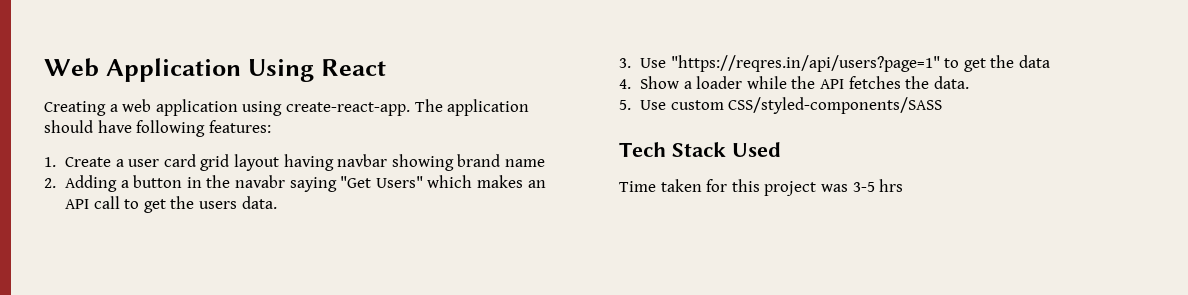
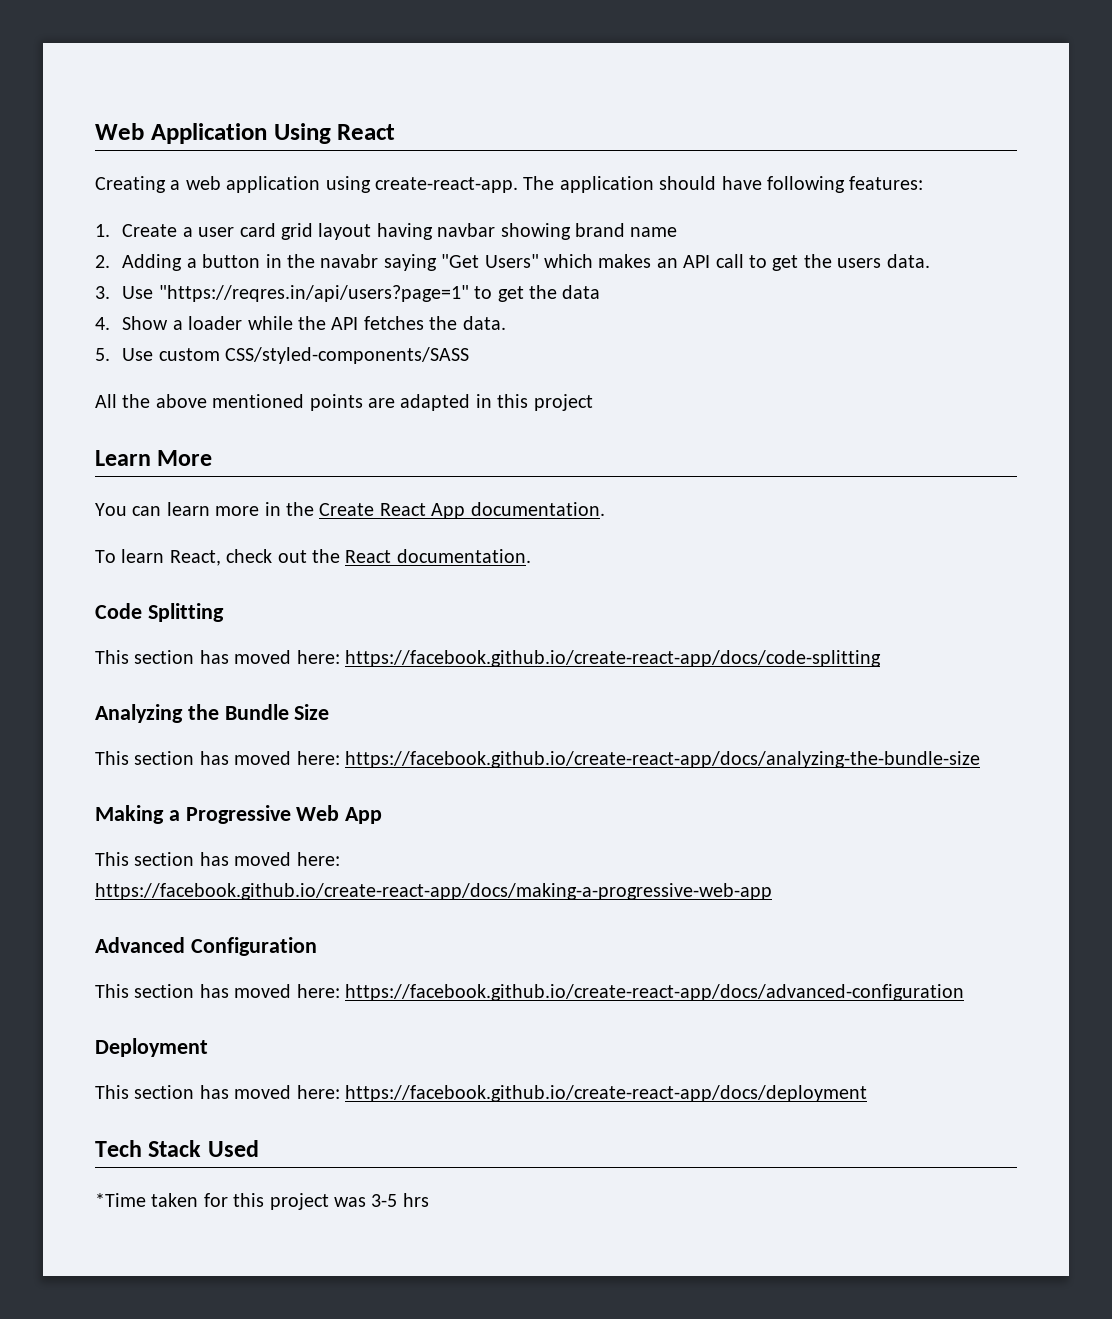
(943, 105) none -> [95,394,593,411] [95,450,213,466] [95,502,605,519] [95,549,531,566] [95,603,224,622] [95,650,881,667] [95,704,330,723] [95,751,980,768] [95,805,383,824] [95,852,340,866] [95,883,772,900] [95,937,317,956] [95,984,964,1001] [95,1038,208,1057] [95,1085,867,1102] // All the above mentioned points are adapted in this project // Learn More // You can learn more in the Create React App documentation. // To learn React, check out the React documentation. // Code Splitting // This section has moved here: https://facebook.github.io/create-react-app/docs/code-splitting // Analyzing the Bundle Size // This section has moved here: https://facebook.github.io/create-react-app/docs/analyzing-the-bundle-size // Making a Progressive Web App // This section has moved here: https://facebook.github.io/create-react-app/docs/making-a-progressive-web-app // Advanced Configuration // This section has moved here: https://facebook.github.io/create-react-app/docs/advanced-configuration // Deployment // This section has moved here: https://facebook.github.io/create-react-app/docs/deployment
[619,181,656,192] Time -> [95,1193,146,1207] *Time

